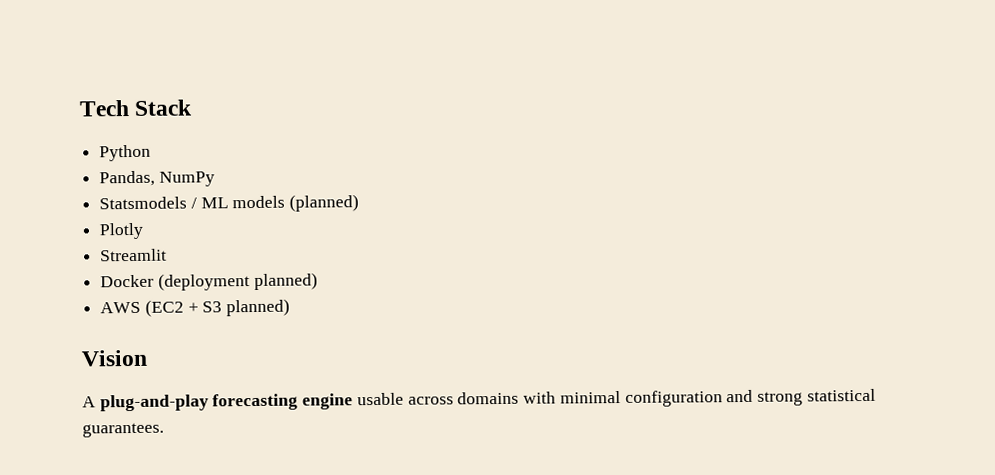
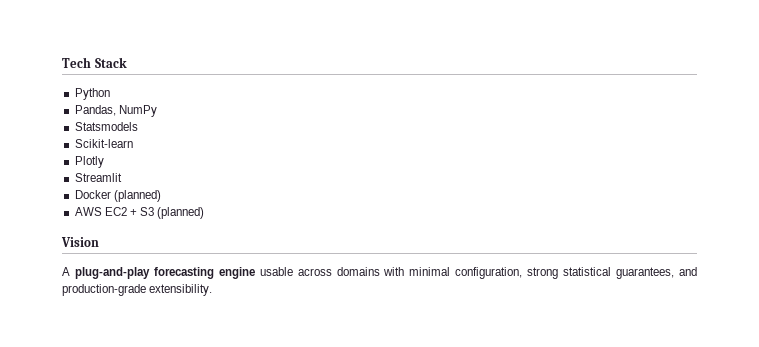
[190,194,360,212] / ML models (planned) -> [74,139,133,148] // Scikit-learn
[157,272,318,291] (deployment planned) -> [113,190,161,202] (planned)
[144,299,184,317] (EC2 -> [104,207,127,216] EC2
[226,298,291,317] planned) -> [157,207,205,219] (planned)
[624,388,876,407] [82,422,164,438] configuration and strong statistical guarantees. -> [455,267,697,279] [62,284,213,296] configuration, strong statistical guarantees, and production-grade extensibility.

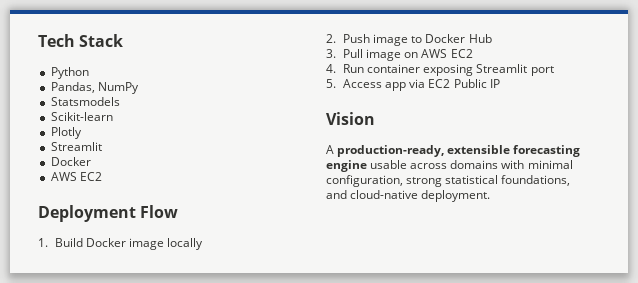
[113,190,161,202] [74,207,205,219] (planned) // AWS EC2 + S3 (planned) -> [50,172,102,181] [38,205,179,222] [38,238,204,250] [326,34,492,46] [326,49,473,61] [326,64,554,76] [326,79,500,91] // AWS EC2 // Deployment Flow // 1. Build Docker image locally // 2. Push image to Docker Hub // 3. Pull image on AWS EC2 // 4. Run container exposing Streamlit port // 5. Access app via EC2 Public IP
[74,267,150,279] plug-and-play -> [337,145,511,157] production-ready, extensible
[616,267,697,279] [62,284,213,296] guarantees, and production-grade extensibility. -> [501,175,571,186] [326,190,491,202] foundations, and cloud-native deployment.

